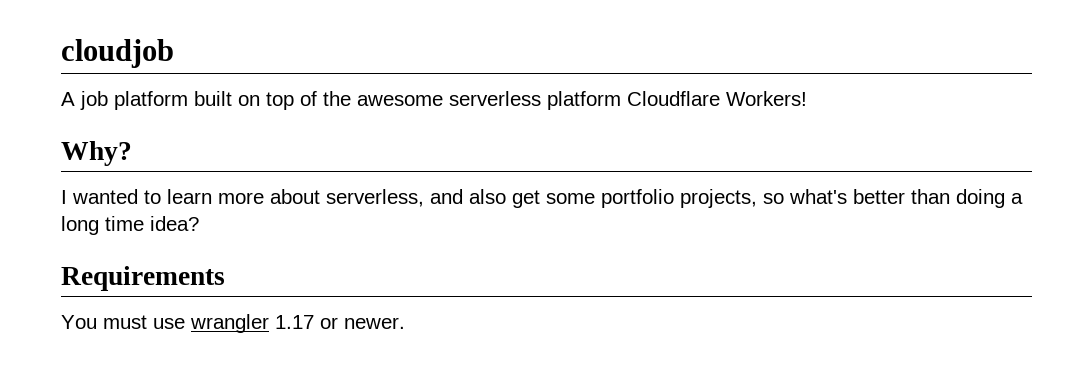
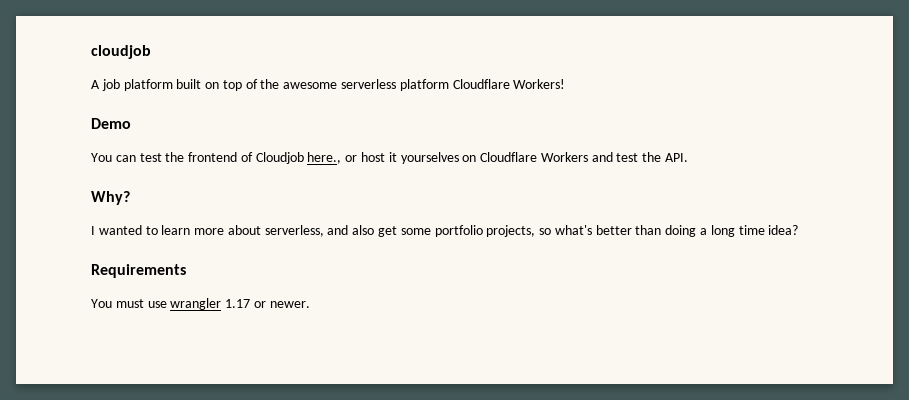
(807, 98) none -> [91,118,131,129] [91,152,689,164] // Demo // You can test the frontend of Cloudjob here., or host it yourselves on Cloudflare Workers and test the API.

